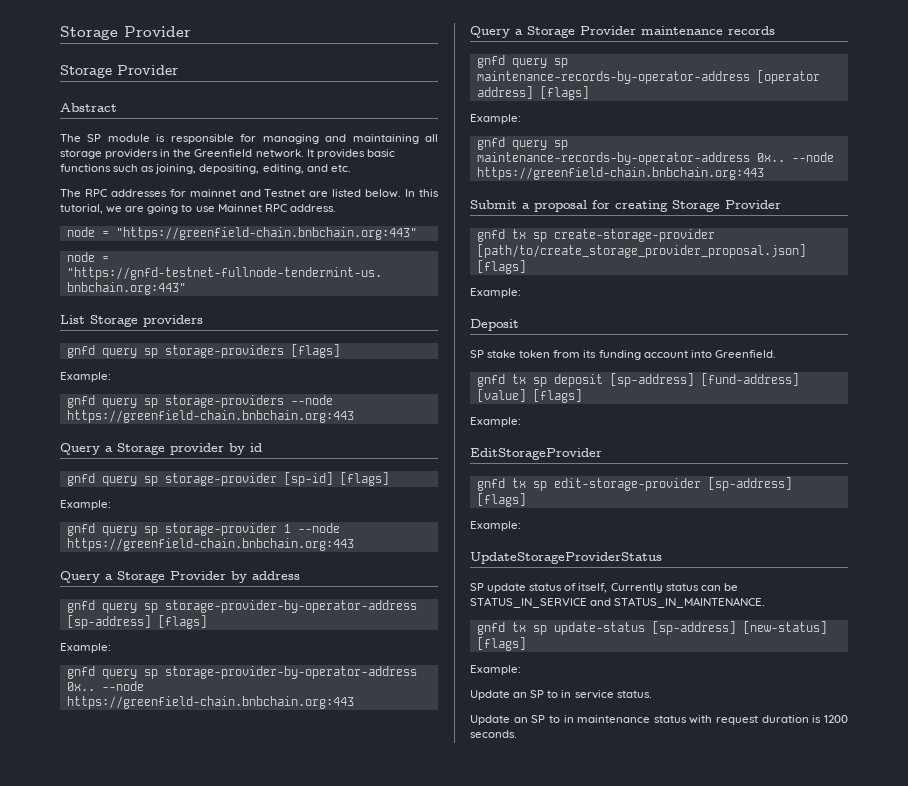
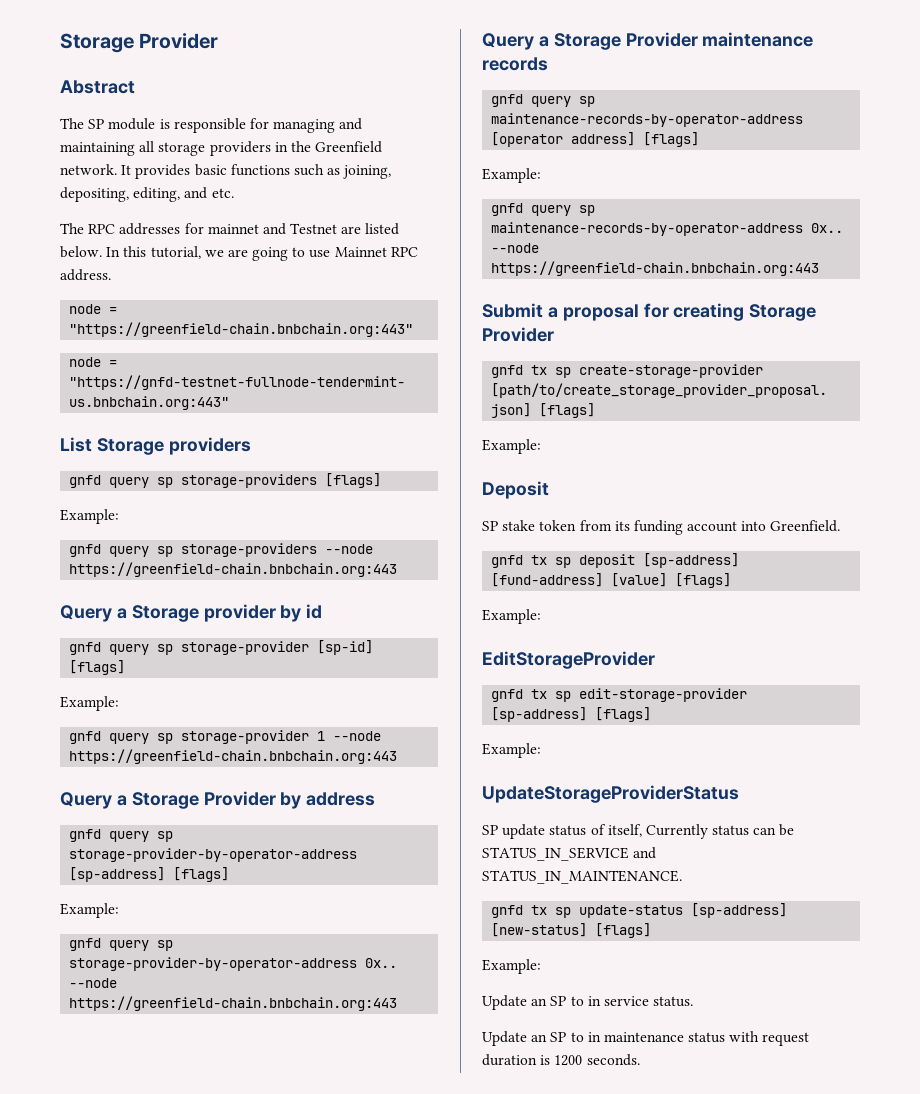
[60,26,191,40] [60,65,178,78] Storage Provider // Storage Provider -> [60,33,219,53] Storage Provider

